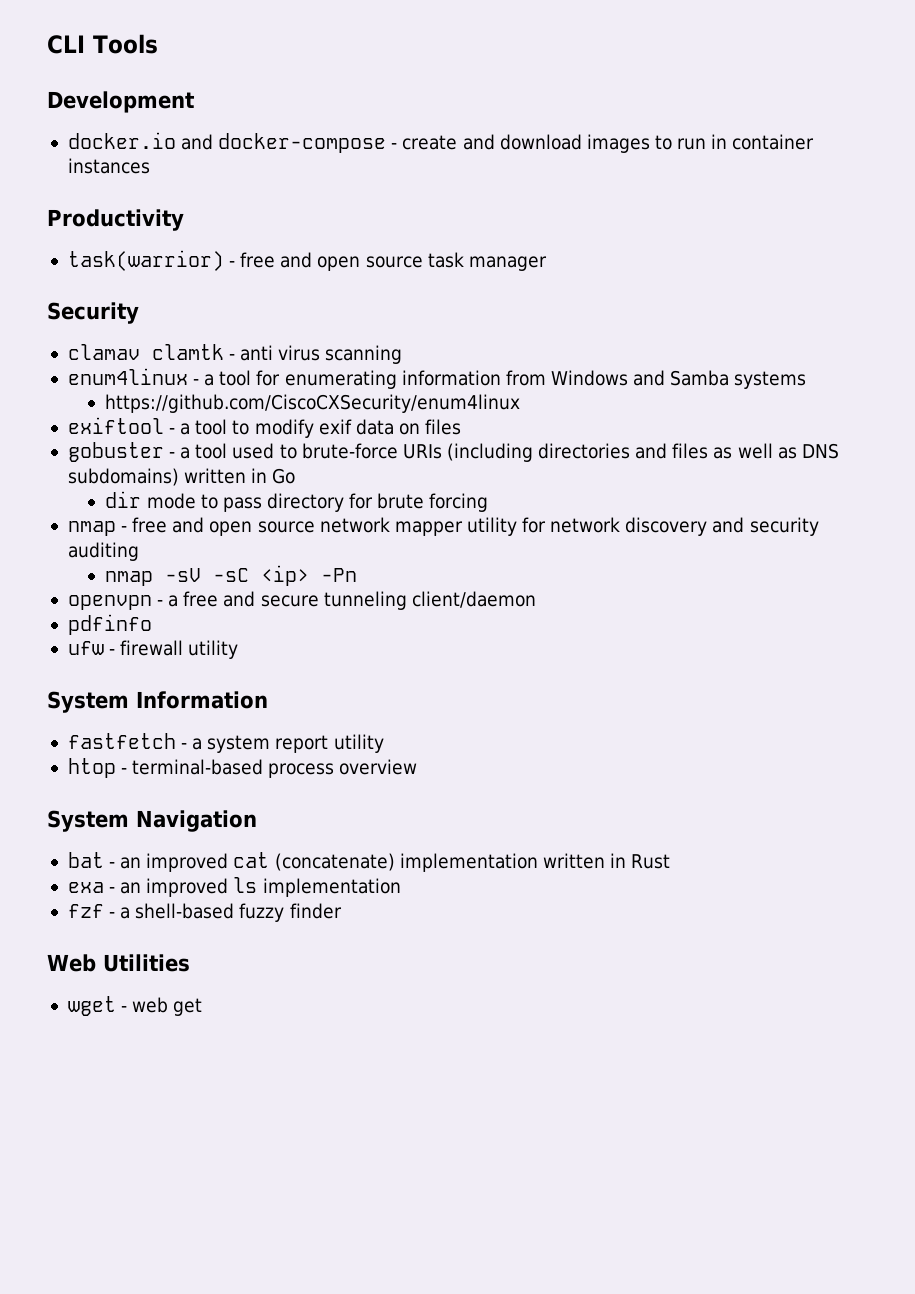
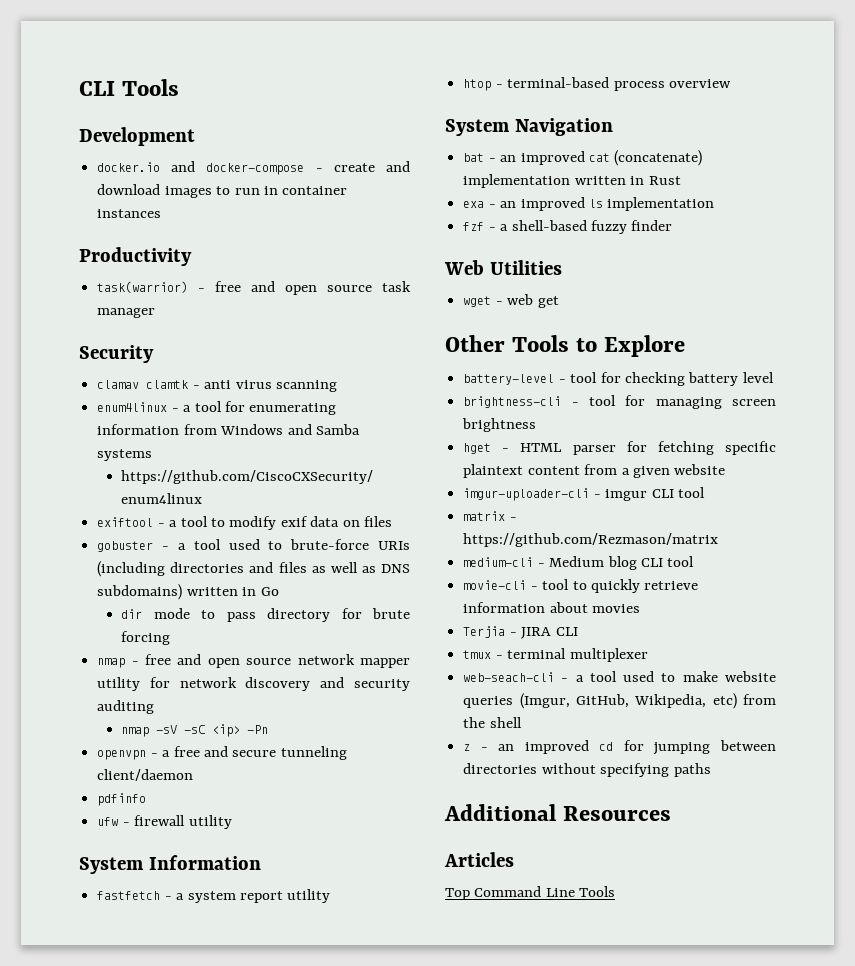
(203, 1007) none -> [445,335,686,357] [463,372,774,386] [463,395,776,409] [462,418,537,432] [463,441,776,455] [463,464,726,478] [463,487,705,501] [463,511,517,521] [463,533,719,547] [463,556,695,570] [463,579,699,593] [463,602,641,613] [463,626,578,639] [463,648,648,662] [463,671,776,682] [463,693,776,709] [463,717,522,728] [463,740,776,755] [463,763,711,777] [444,804,672,821] [444,852,514,867] [445,886,616,900] // Other Tools to Explore // battery-level - tool for checking battery level // brightness-cli - tool for managing screen brightness // hget - HTML parser for fetching specific plaintext content from a given website // imgur-uploader-cli - imgur CLI tool // matrix - https://github.com/Rezmason/matrix // medium-cli - Medium blog CLI tool // movie-cli - tool to quickly retrieve information about movies // Terjia - JIRA CLI // tmux - terminal multiplexer // web-seach-cli - a tool used to make website queries (Imgur, GitHub, Wikipedia, etc) from the shell // z - an improved cd for jumping between directories without specifying paths // Additional Resources // Articles // Top Command Line Tools

